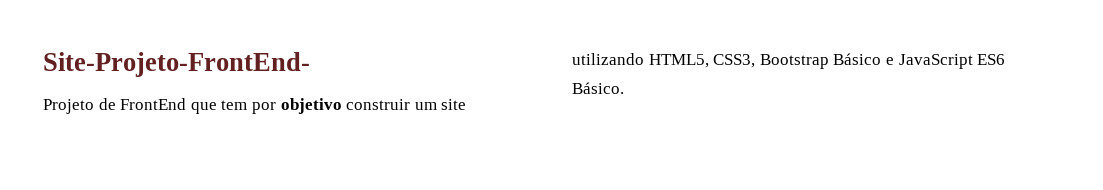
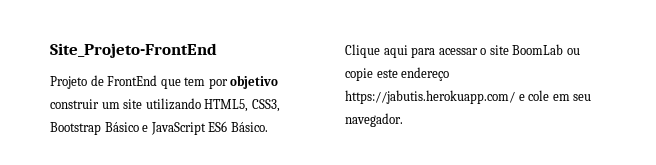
[43,52,310,77] Site-Projeto-FrontEnd- -> [50,43,217,58] Site_Projeto-FrontEnd
(624, 88) none -> [345,44,580,58] [345,67,450,81] [345,90,592,104] [345,113,403,127] // Clique aqui para acessar o site BoomLab ou copie este endereço https://jabutis.herokuapp.com/ e cole em seu navegador.

